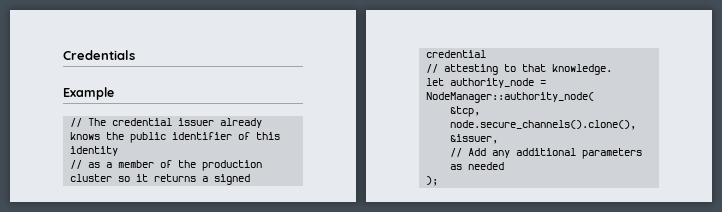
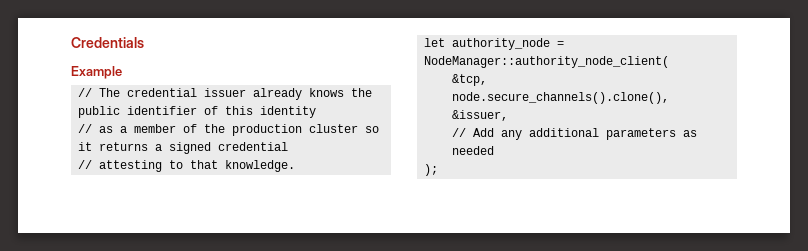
[425,92,594,103] NodeManager::authority_node( -> [423,56,669,68] NodeManager::authority_node_client(

